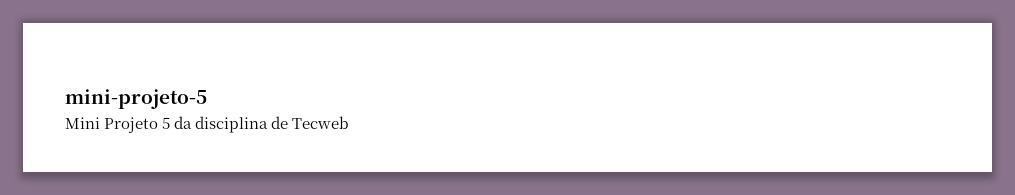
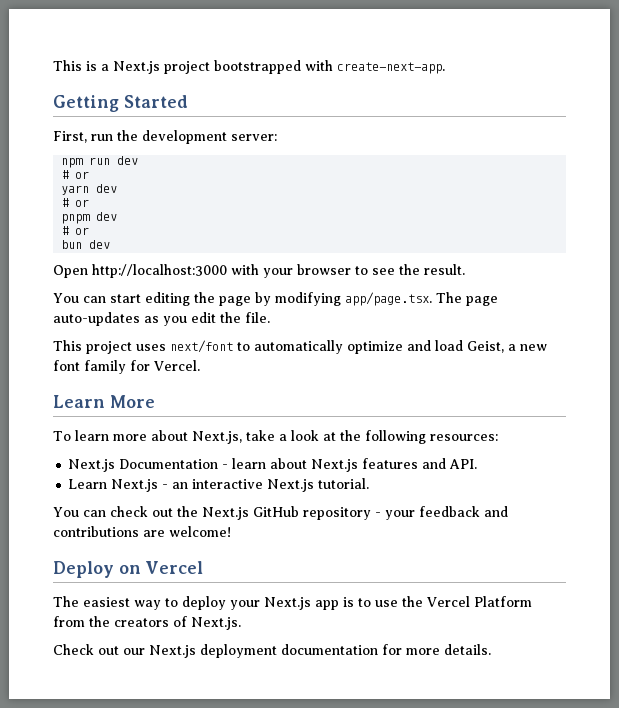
[65,89,207,109] [65,116,350,133] mini-projeto-5 // Mini Projeto 5 da disciplina de Tecweb -> [53,60,445,74] [53,95,188,112] [53,130,277,144] [61,156,139,168] [61,170,90,179] [61,184,118,195] [61,198,90,207] [61,212,118,224] [61,226,90,235] [61,240,111,249] [53,264,465,278] [53,292,498,306] [53,312,270,326] [53,340,547,354] [53,360,200,374] [53,395,155,408] [53,430,498,444] [68,458,478,472] [68,478,370,492] [53,506,508,520] [53,526,231,537] [53,561,204,578] [53,596,532,610] [53,616,241,630] [53,644,491,658] This is a Next.js project bootstrapped with create-next-app. // Getting Started // First, run the development server: // npm run dev // # or // yarn dev // # or // pnpm dev // # or // bun dev // Open http://localhost:3000 with your browser to see the result. // You can start editing the page by modifying app/page.tsx. The page auto-updates as you edit the file. // This project uses next/font to automatically optimize and load Geist, a new font family for Vercel. // Learn More // To learn more about Next.js, take a look at the following resources: // Next.js Documentation - learn about Next.js features and API. // Learn Next.js - an interactive Next.js tutorial. // You can check out the Next.js GitHub repository - your feedback and contributions are welcome! // Deploy on Vercel // The easiest way to deploy your Next.js app is to use the Vercel Platform from the creators of Next.js. // Check out our Next.js deployment documentation for more details.

